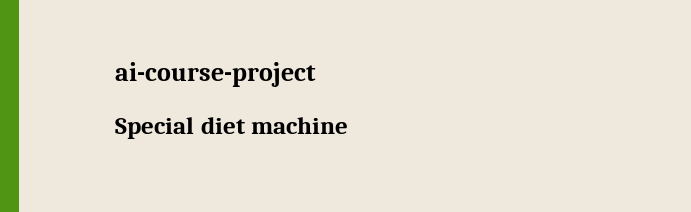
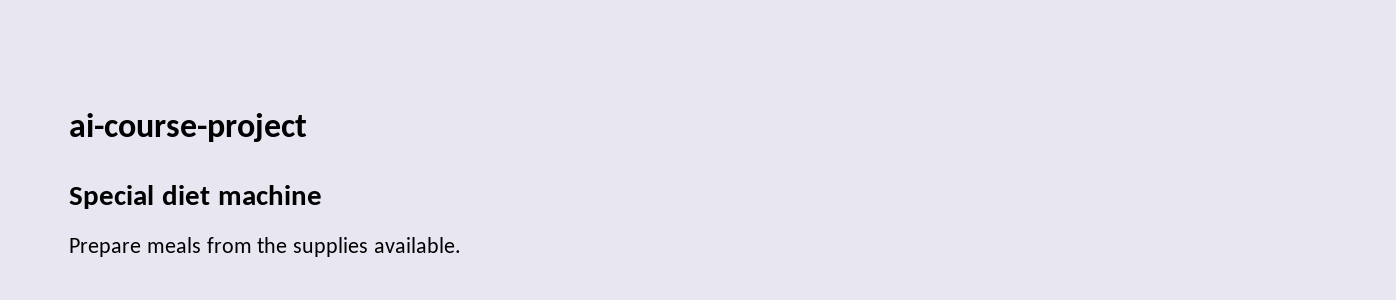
(349, 125) none -> [69,237,462,257] // Prepare meals from the supplies available.

